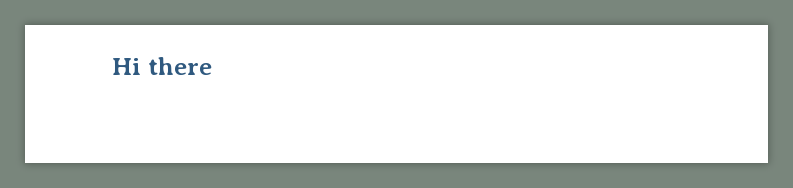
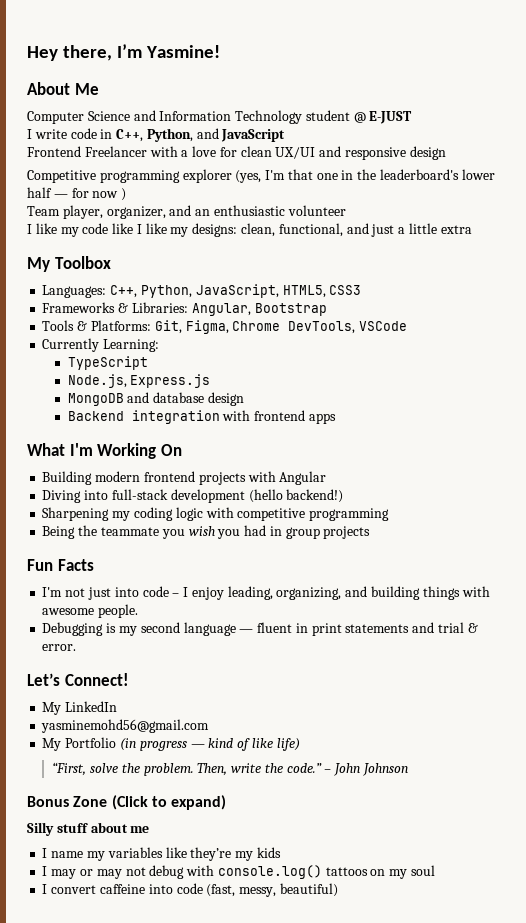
[112,57,212,75] Hi there -> [27,44,220,61] [27,82,99,95] [27,110,413,124] [27,128,286,142] [27,146,446,160] [27,169,495,183] [27,187,127,201] [27,205,346,219] [27,223,472,237] [27,256,111,272] [42,284,362,298] [42,302,327,316] [42,320,408,334] [42,338,160,352] [67,356,148,370] [67,374,211,388] [67,392,244,406] [67,410,336,424] [27,443,182,459] [42,471,327,485] [42,489,344,503] [42,507,390,521] [42,525,371,539] [27,559,94,571] [42,586,490,600] [42,604,139,618] [42,622,478,636] [42,644,77,651] [27,673,129,686] [42,701,118,715] [41,719,210,733] [42,737,300,751] [52,762,408,776] [27,795,227,810] [27,822,150,836] [42,847,281,861] [42,865,435,879] [42,883,338,897] Hey there, I’m Yasmine! // About Me // Computer Science and Information Technology student @ E-JUST // I write code in C++, Python, and JavaScript // Frontend Freelancer with a love for clean UX/UI and responsive design // Competitive programming explorer (yes, I'm that one in the leaderboard's lower half — for now ) // Team player, organizer, and an enthusiastic volunteer // I like my code like I like my designs: clean, functional, and just a little extra // My Toolbox // Languages: C++, Python, JavaScript, HTML5, CSS3 // Frameworks & Libraries: Angular, Bootstrap // Tools & Platforms: Git, Figma, Chrome DevTools, VSCode // Currently Learning: // TypeScript // Node.js, Express.js // MongoDB and database design // Backend integration with frontend apps // What I'm Working On // Building modern frontend projects with Angular // Diving into full-stack development (hello backend!) // Sharpening my coding logic with competitive programming // Being the teammate you wish you had in group projects // Fun Facts // I'm not just into code – I enjoy leading, organizing, and building things with awesome people. // Debugging is my second language — fluent in print statements and trial & error. // Let’s Connect! // My LinkedIn // yasminemohd56@gmail.com // My Portfolio (in progress — kind of like life) // “First, solve the problem. Then, write the code.” – John Johnson // Bonus Zone (Click to expand) // Silly stuff about me // I name my variables like they’re my kids // I may or may not debug with console.log() tattoos on my soul // I convert caffeine into code (fast, messy, beautiful)

